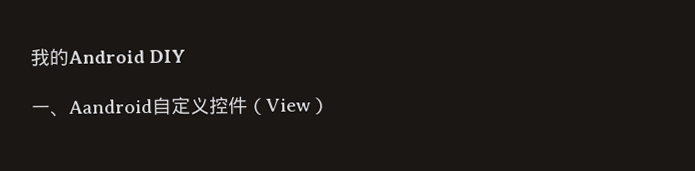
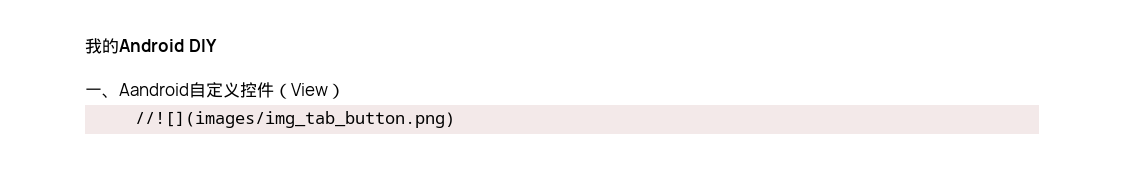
(330, 106) none -> [135,111,456,128] // //![](images/img_tab_button.png)

